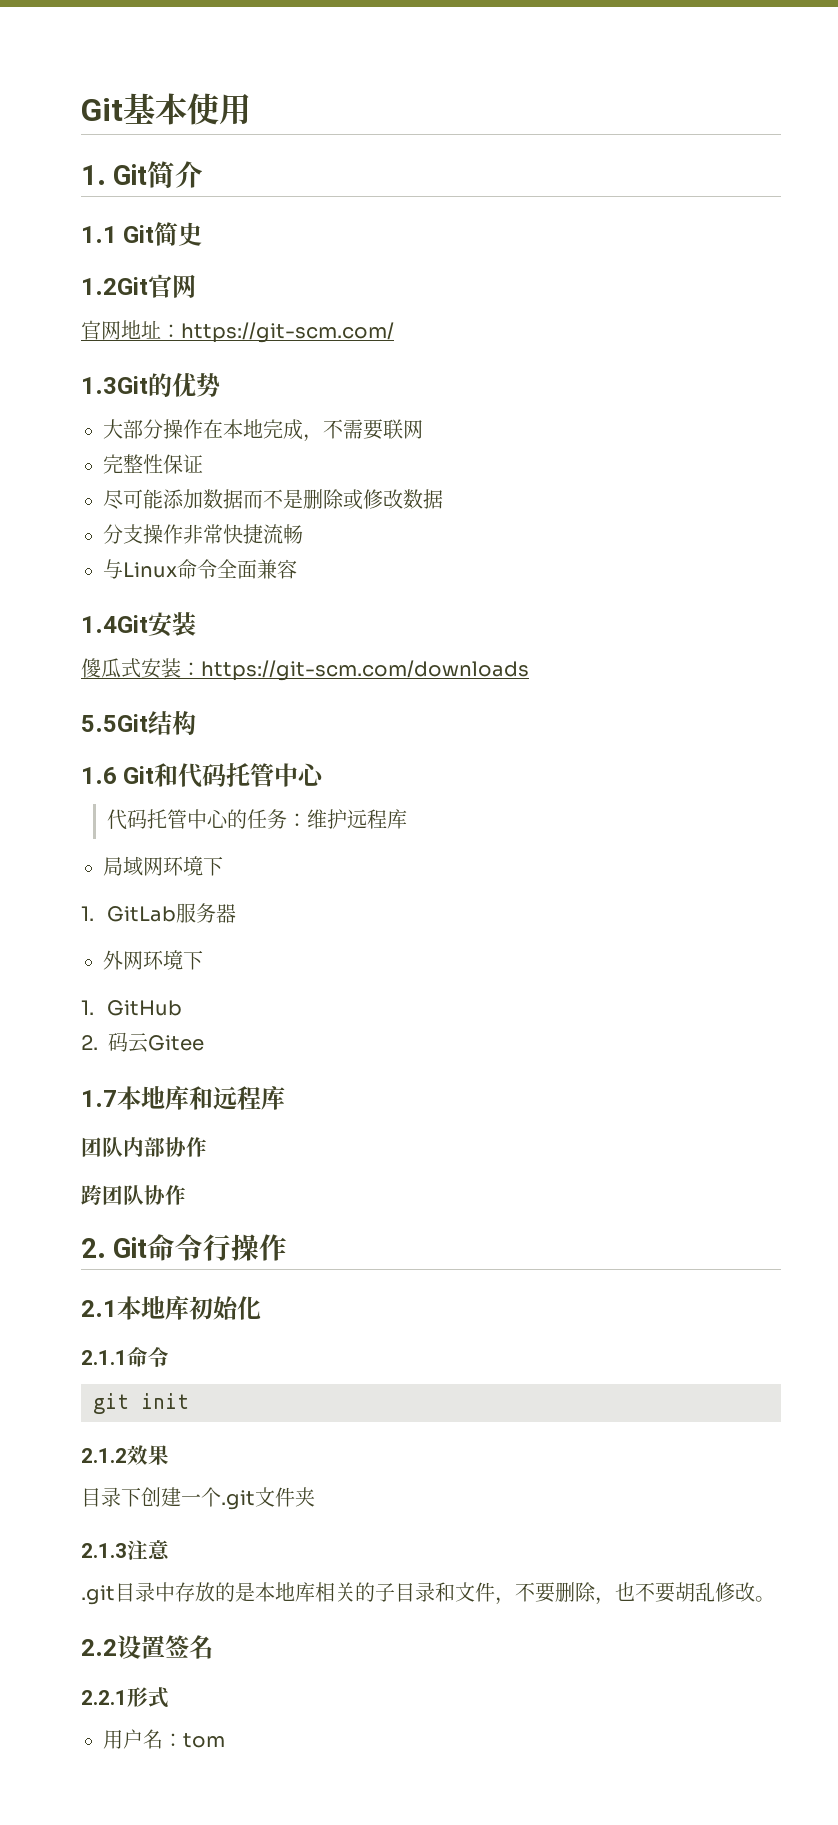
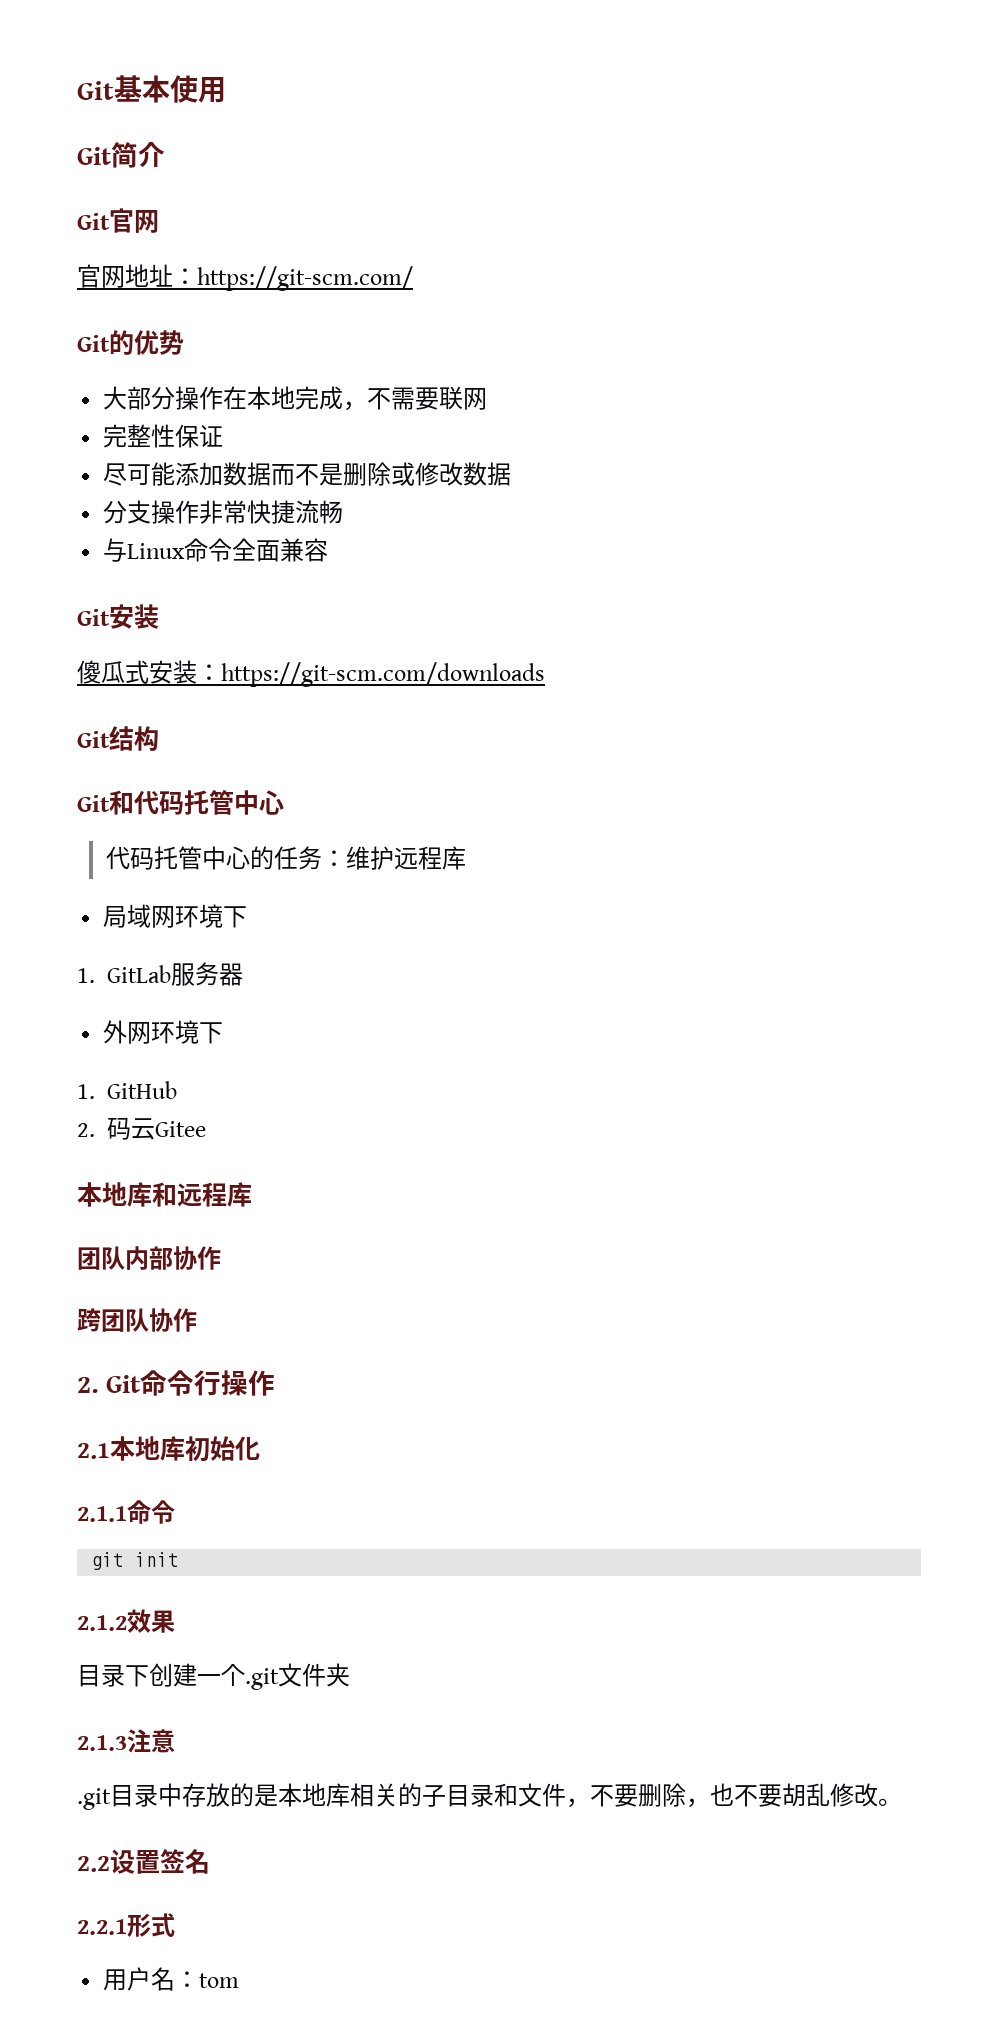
[81,165,106,185] 1. -> (226, 90) none
[81,222,203,246] [81,277,148,295] 1.1 Git简史 // 1.2Git -> [77,213,110,230] Git
[81,376,148,394] 1.3Git -> [77,335,110,352] Git
[81,615,148,633] 1.4Git -> [77,609,110,626] Git
[81,714,148,732] 5.5Git -> [77,731,110,748] Git
[81,767,117,784] 1.6 -> (159, 738) none
[81,1090,117,1107] 1.7 -> (206, 1129) none

